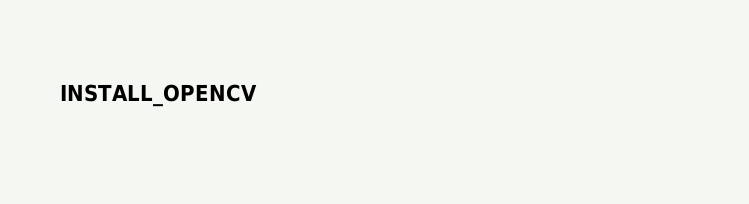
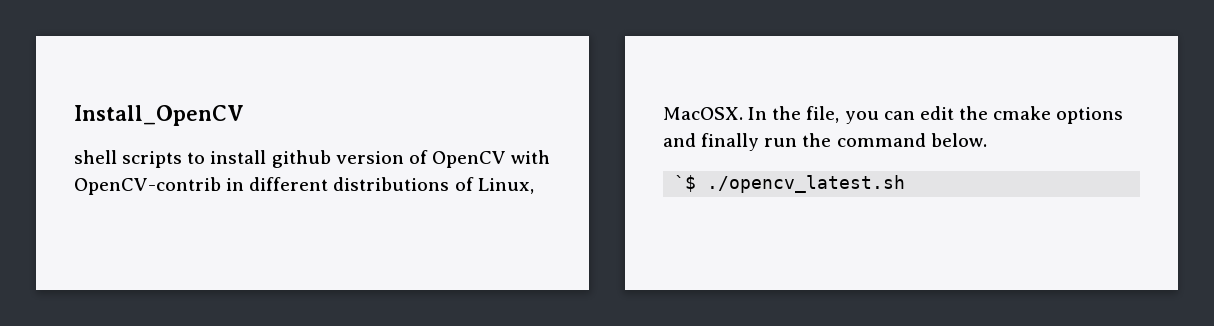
[60,84,257,107] INSTALL_OPENCV -> [74,105,244,126] [74,150,551,168] [74,177,534,195] [663,106,1124,124] [663,133,987,151] [674,175,906,193] Install_OpenCV // shell scripts to install github version of OpenCV with OpenCV-contrib in different distributions of Linux, MacOSX. In the file, you can edit the cmake options and finally run the command below. // `$ ./opencv_latest.sh

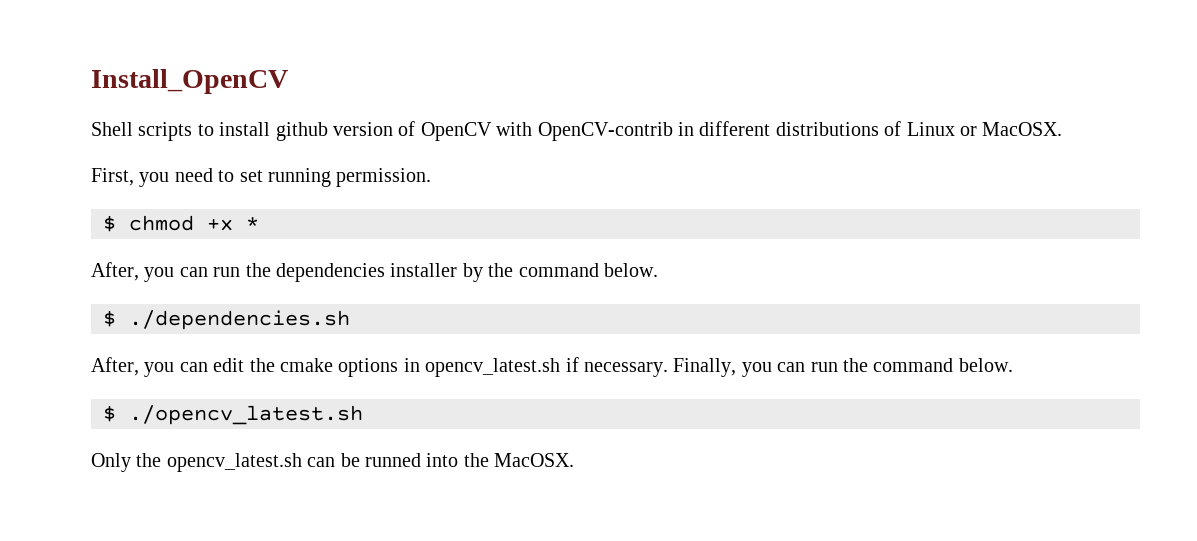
[74,150,117,164] shell -> [91,122,133,136] Shell
[477,178,534,194] [663,106,840,123] Linux, MacOSX. In the file, -> [906,122,1063,136] [91,168,432,187] [103,215,259,232] [91,262,658,282] [103,310,350,330] [91,357,139,376] Linux or MacOSX. // First, you need to set running permission. // $ chmod +x * // After, you can run the dependencies installer by the command below. // $ ./dependencies.sh // After,
[663,133,760,151] and finally -> [403,357,806,377] in opencv_latest.sh if necessary. Finally, you can
[674,175,697,192] `$ -> [103,405,116,422] $
(906, 184) none -> [91,453,575,472] // Only the opencv_latest.sh can be runned into the MacOSX.

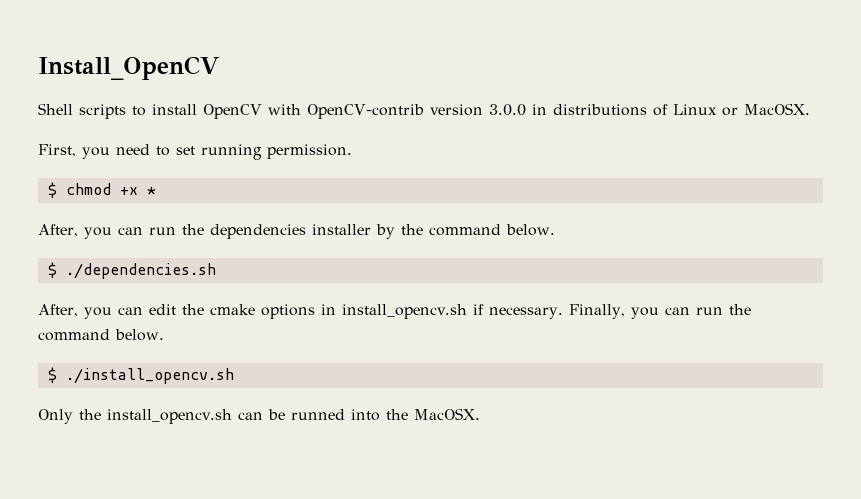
[275,121,771,141] github version of OpenCV with OpenCV-contrib in different -> [203,104,547,119] OpenCV with OpenCV-contrib version 3.0.0 in
[425,358,561,377] opencv_latest.sh -> [342,304,467,319] install_opencv.sh
[129,405,363,425] ./opencv_latest.sh -> [65,368,234,384] ./install_opencv.sh
[166,453,302,472] opencv_latest.sh -> [107,409,232,424] install_opencv.sh

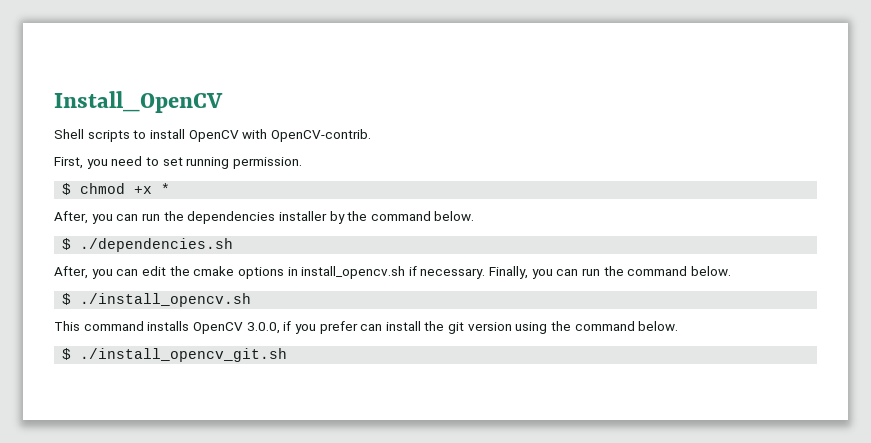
[307,103,810,119] OpenCV-contrib version 3.0.0 in distributions of Linux or MacOSX. -> [270,129,371,142] OpenCV-contrib.
[38,408,480,424] Only the install_opencv.sh can be runned into the MacOSX. -> [54,321,679,334] [62,348,288,362] This command installs OpenCV 3.0.0, if you prefer can install the git version using the command below. // $ ./install_opencv_git.sh

